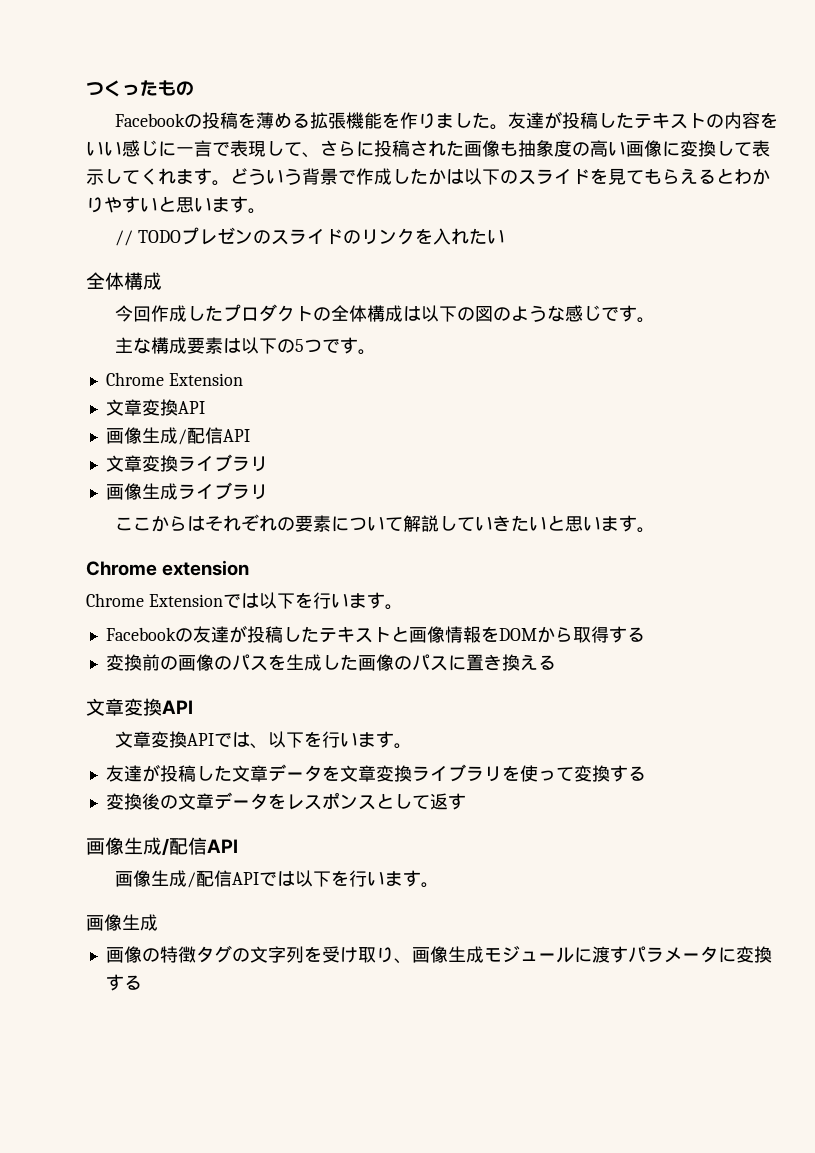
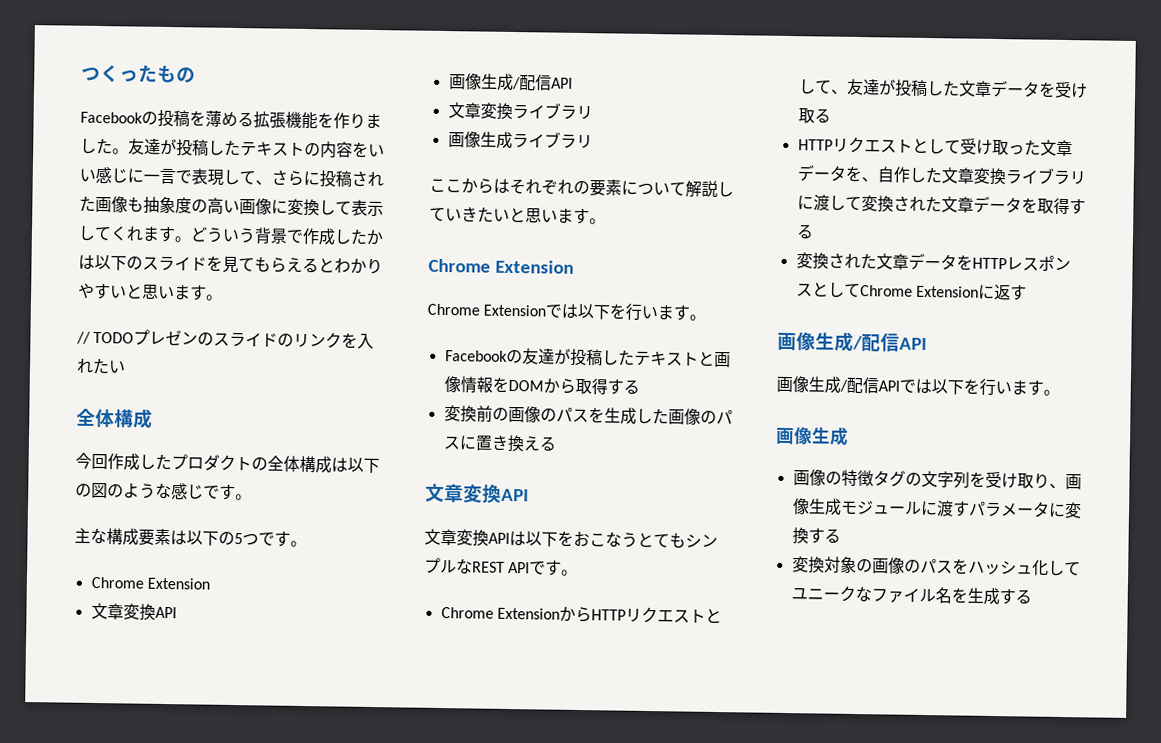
[162,560,250,576] extension -> [494,259,574,274] Extension
[213,731,412,749] では、以下を行います。 // -> [509,530,718,549] [424,557,579,576] [440,606,722,624] [798,79,848,95] は以下をおこなうとてもシンプルなREST APIです。 // Chrome ExtensionからHTTPリクエストとして、
[339,764,646,782] [105,792,286,810] 文章変換ライブラリを使って変換する // 変換後の文章データを -> [1054,81,1088,99] [797,108,831,124] [797,136,1073,157] [796,164,1086,186] [796,194,1086,215] [795,224,814,240] [795,252,1007,271] 受け取る // HTTPリクエストとして受け取った文章データを、自作した文章変換ライブラリに渡して変換された文章データを取得する // 変換された文章データをHTTP
(430, 802) none -> [859,284,995,299] Chrome Extensionに
(142, 982) none -> [791,556,1081,577] [790,585,1032,606] // 変換対象の画像のパスをハッシュ化してユニークなファイル名を生成する

